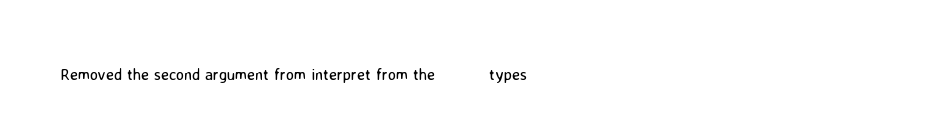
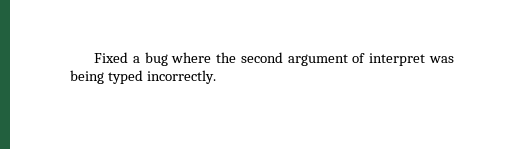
[60,68,527,83] Removed the second argument from interpret from the types -> [94,52,455,66] [70,70,216,84] Fixed a bug where the second argument of interpret was being typed incorrectly.

